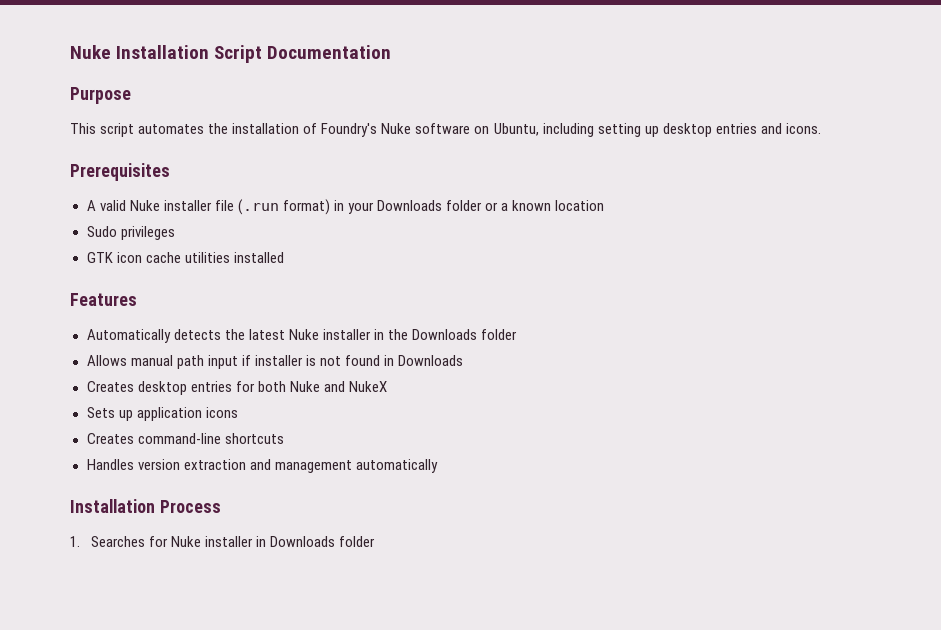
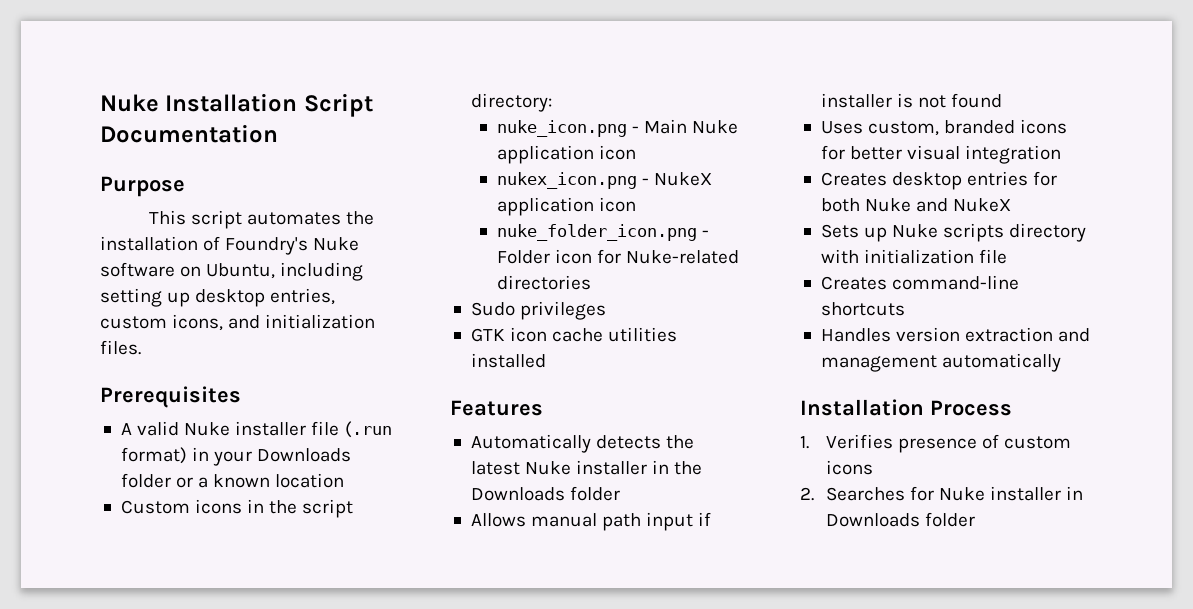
[715,123,821,134] entries and icons. -> [270,288,336,305] [100,314,376,331] [100,340,141,355] entries, custom icons, and initialization files.
(605, 205) none -> [120,499,354,518] [470,93,552,112] [496,119,739,137] [496,145,636,164] [496,172,713,189] [496,197,636,216] [496,224,709,241] [496,249,740,264] [496,275,591,290] // Custom icons in the script directory: // nuke_icon.png - Main Nuke application icon // nukex_icon.png - NukeX application icon // nuke_folder_icon.png - Folder icon for Nuke-related directories
[383,355,464,366] in Downloads -> [820,119,1068,136] [820,145,1062,164] // Uses custom, branded icons for better visual integration
[136,407,238,421] application icons -> [892,223,1087,242] [820,249,1008,264] Nuke scripts directory with initialization file
(80, 541) none -> [825,434,1072,453] [825,460,873,475] [800,487,814,501] Verifies presence of custom icons // 2.

